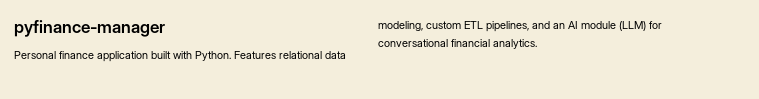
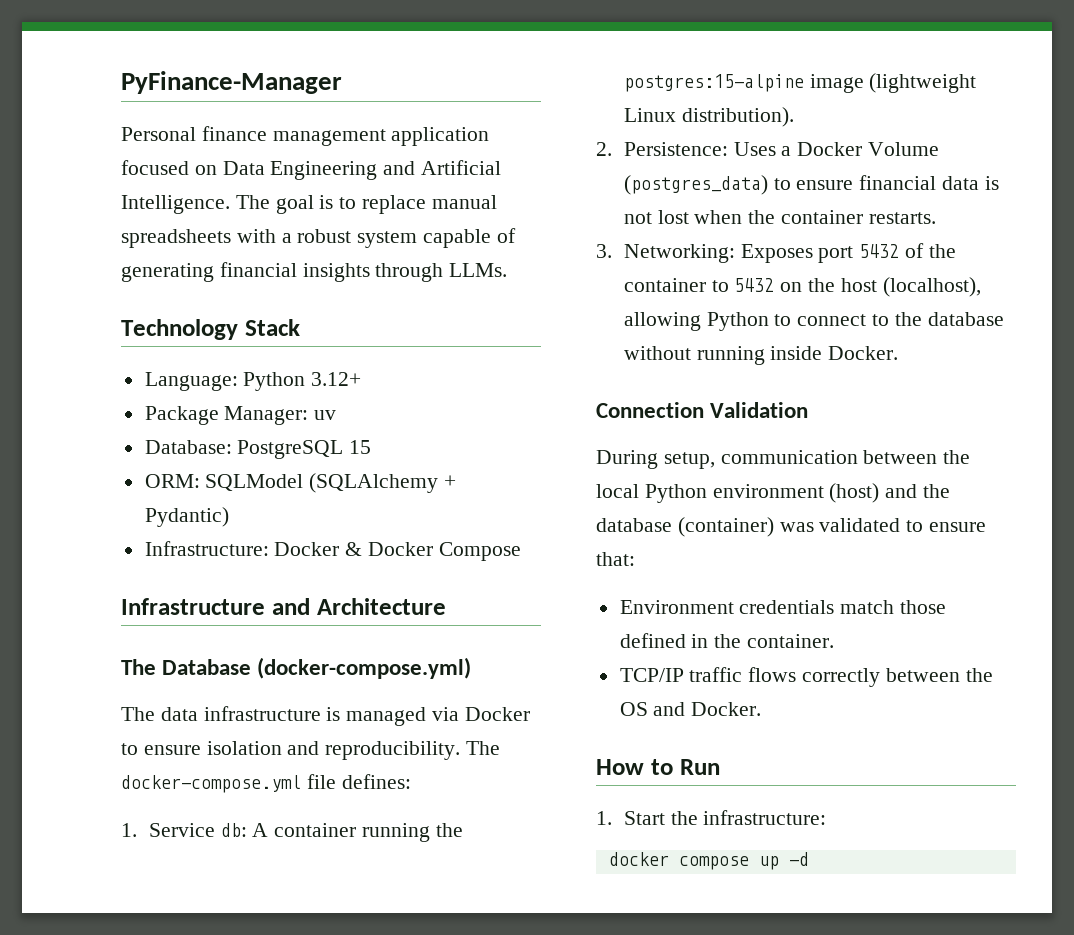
[14,20,165,37] pyfinance-manager -> [121,71,342,94] PyFinance-Manager
[97,51,346,62] [378,21,662,32] [378,39,537,49] application built with Python. Features relational data modeling, custom ETL pipelines, and an AI module (LLM) for conversational financial analytics. -> [272,127,490,146] [121,160,502,180] [121,195,497,214] [121,228,516,248] [121,262,508,282] [121,319,300,340] [144,372,362,391] [144,406,337,425] [144,440,372,459] [144,473,457,493] [144,507,229,527] [144,541,521,561] [121,598,446,615] [121,657,472,679] [121,706,530,726] [121,741,501,760] [121,774,411,793] [121,823,463,842] [623,73,977,93] [623,107,794,127] [596,142,940,156] [623,175,999,195] [623,210,936,224] [596,243,956,263] [623,277,981,297] [623,312,1004,331] [623,346,899,365] [596,402,809,418] [596,450,971,469] [596,483,951,503] [596,517,987,537] [596,552,635,566] [619,600,947,614] [619,633,835,648] [619,667,993,687] [619,702,762,716] [596,759,720,775] [596,810,827,825] [608,852,809,870] management application focused on Data Engineering and Artificial Intelligence. The goal is to replace manual spreadsheets with a robust system capable of generating financial insights through LLMs. // Technology Stack // Language: Python 3.12+ // Package Manager: uv // Database: PostgreSQL 15 // ORM: SQLModel (SQLAlchemy + Pydantic) // Infrastructure: Docker & Docker Compose // Infrastructure and Architecture // The Database (docker-compose.yml) // The data infrastructure is managed via Docker to ensure isolation and reproducibility. The docker-compose.yml file defines: // 1. Service db: A container running the postgres:15-alpine image (lightweight Linux distribution). // 2. Persistence: Uses a Docker Volume (postgres_data) to ensure financial data is not lost when the container restarts. // 3. Networking: Exposes port 5432 of the container to 5432 on the host (localhost), allowing Python to connect to the database without running inside Docker. // Connection Validation // During setup, communication between the local Python environment (host) and the database (container) was validated to ensure that: // Environment credentials match those defined in the container. // TCP/IP traffic flows correctly between the OS and Docker. // How to Run // 1. Start the infrastructure: // docker compose up -d

